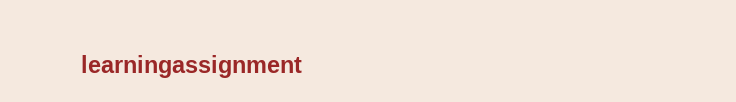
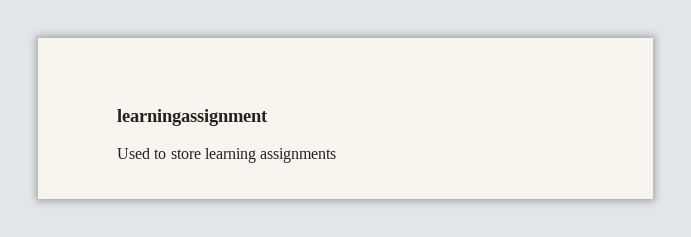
(302, 66) none -> [117,148,337,163] // Used to store learning assignments

